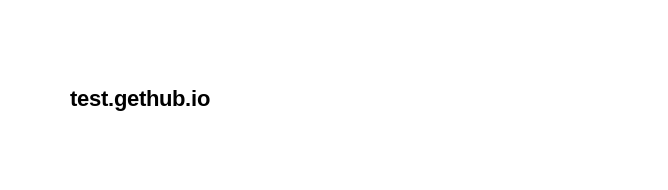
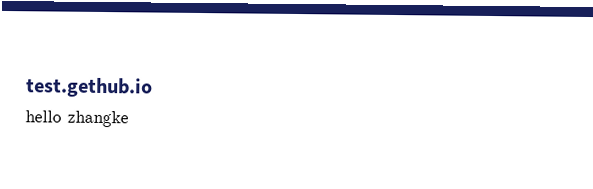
(210, 100) none -> [25,110,129,128] // hello zhangke

